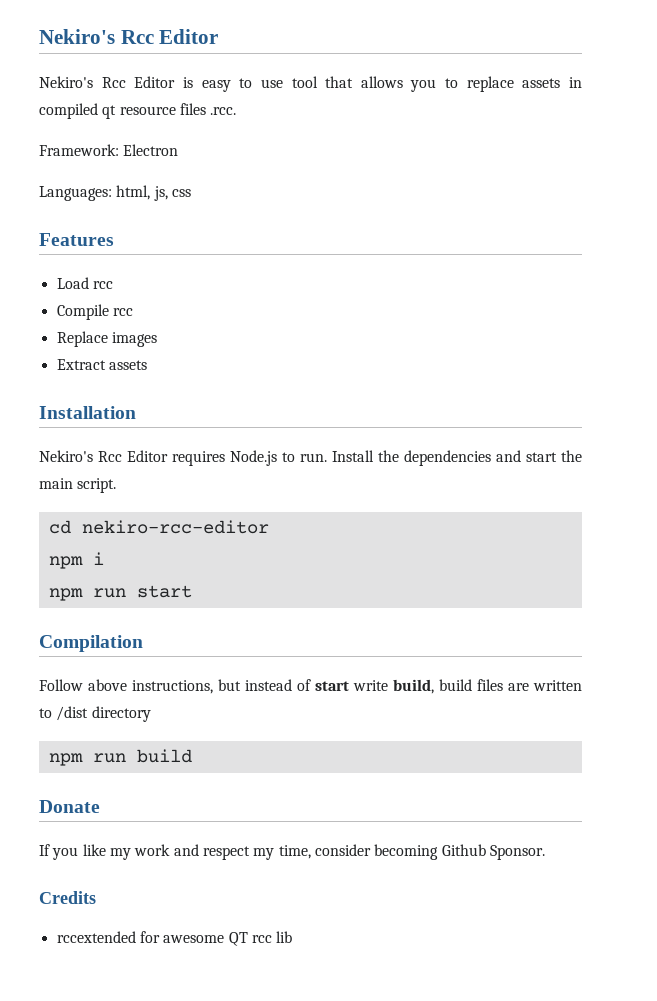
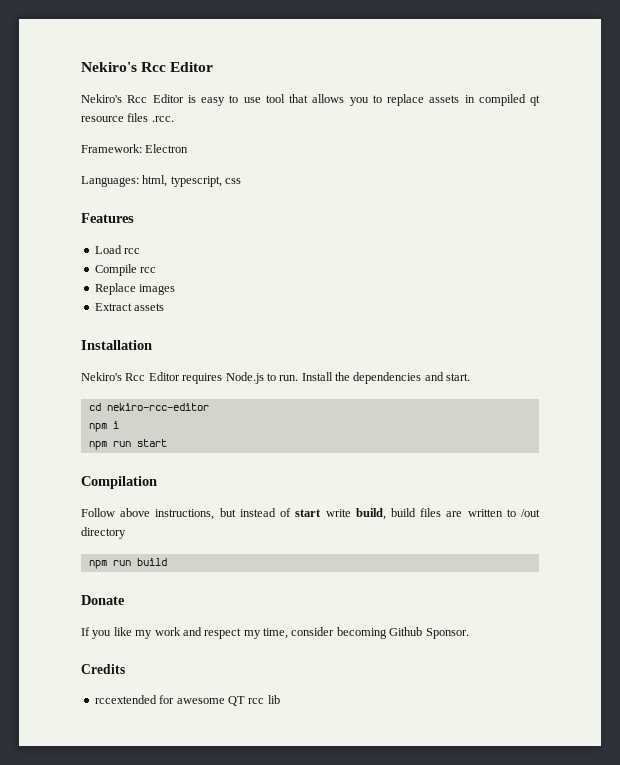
[153,186,168,201] js, -> [170,176,222,187] typescript,
[526,450,582,462] [39,478,117,493] start the main script. -> [446,373,471,381] start.
[56,706,89,721] /dist -> [521,509,541,517] /out

